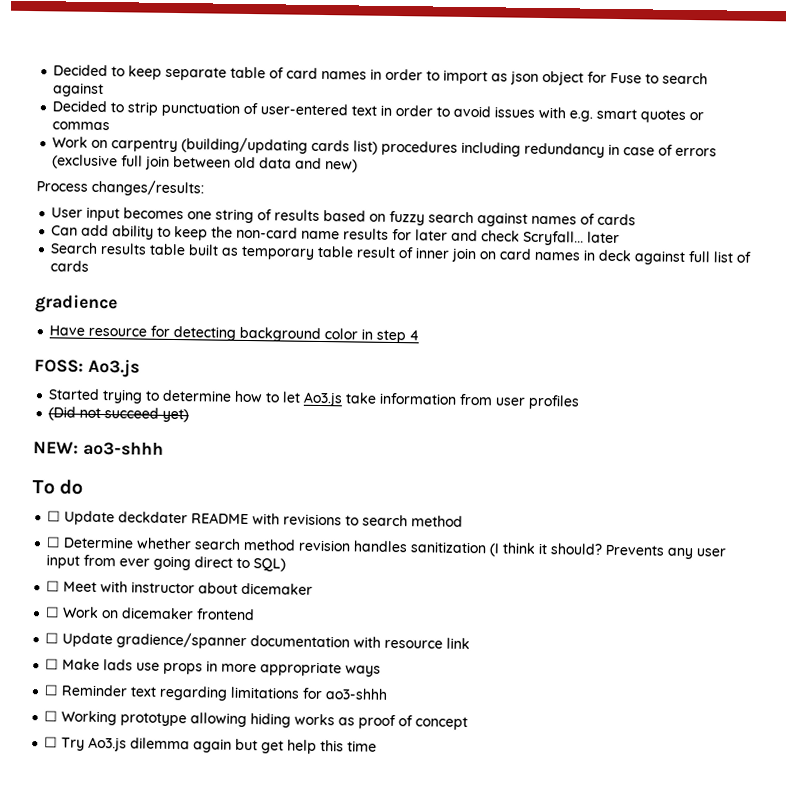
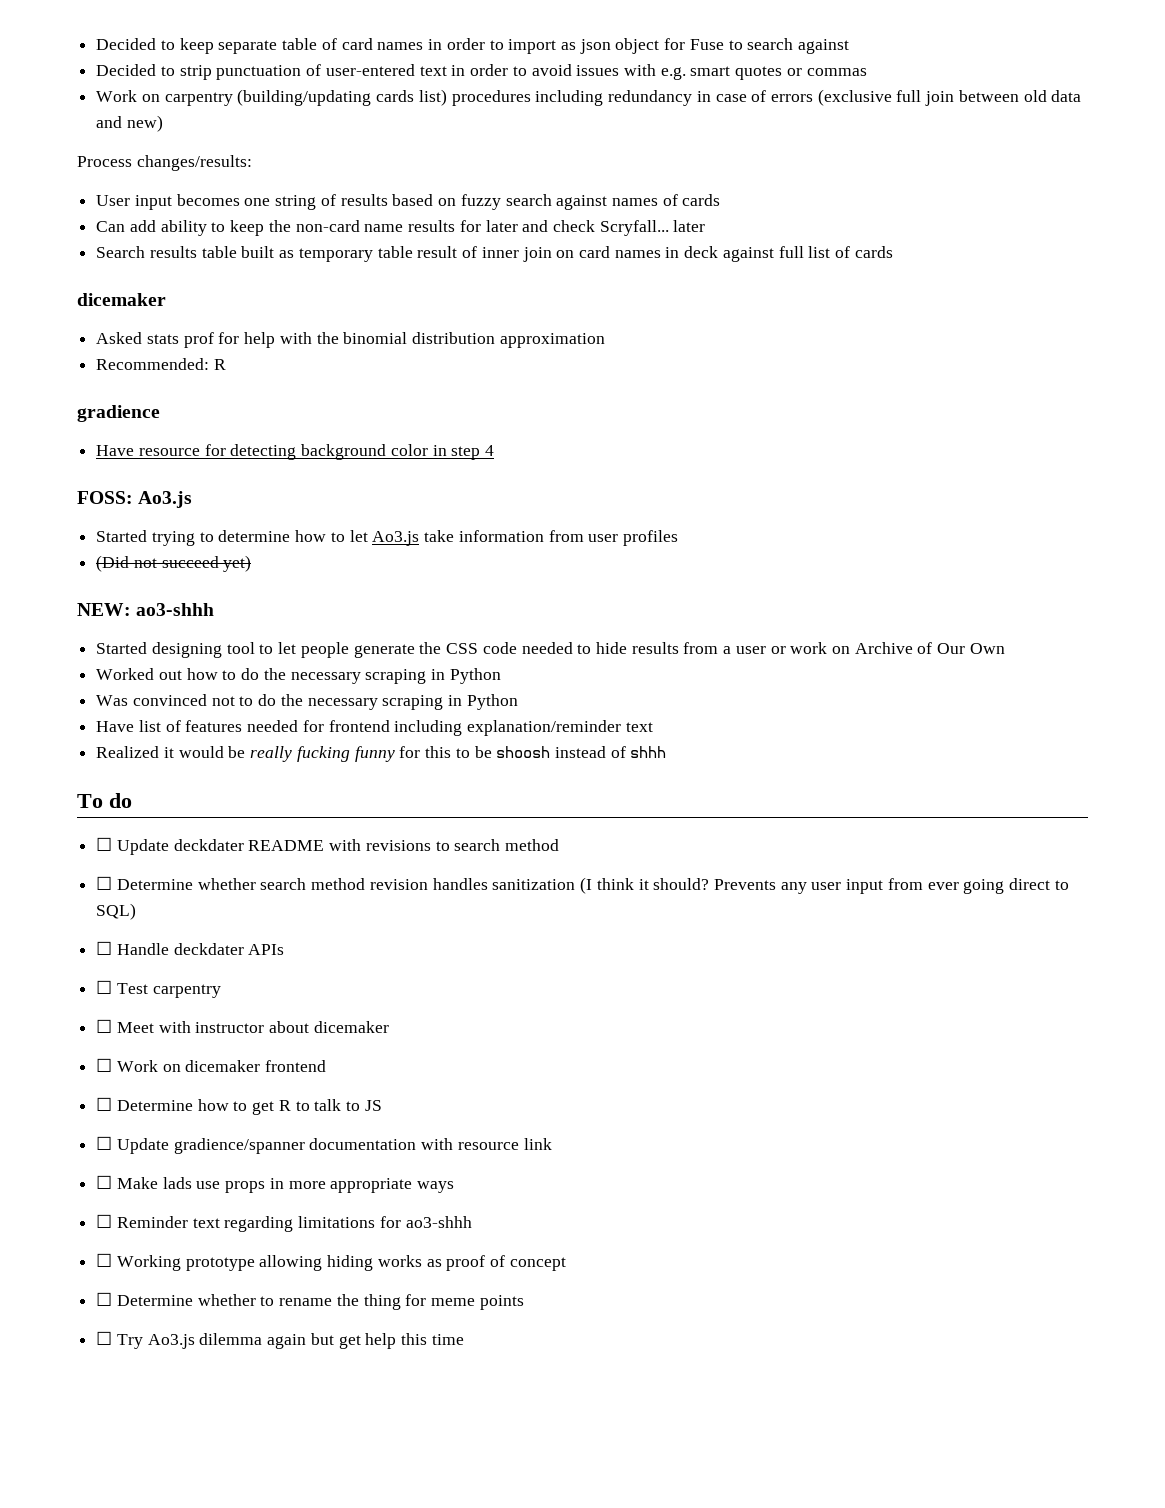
(90, 266) none -> [77,293,166,306] [96,332,605,348] [96,358,226,370] // dicemaker // Asked stats prof for help with the binomial distribution approximation // Recommended: R
(164, 448) none -> [96,642,1005,658] [96,668,501,684] [96,694,518,710] [96,720,653,736] [96,746,667,762] // Started designing tool to let people generate the CSS code needed to hide results from a user or work on Archive of Our Own // Worked out how to do the necessary scraping in Python // Was convinced not to do the necessary scraping in Python // Have list of features needed for frontend including explanation/reminder text // Realized it would be really fucking funny for this to be shoosh instead of shhh
(287, 565) none -> [96,941,285,955] [96,980,221,998] // ☐ Handle deckdater APIs // ☐ Test carpentry
(256, 614) none -> [96,1097,382,1115] // ☐ Determine how to get R to talk to JS
(469, 723) none -> [96,1292,524,1310] // ☐ Determine whether to rename the thing for meme points

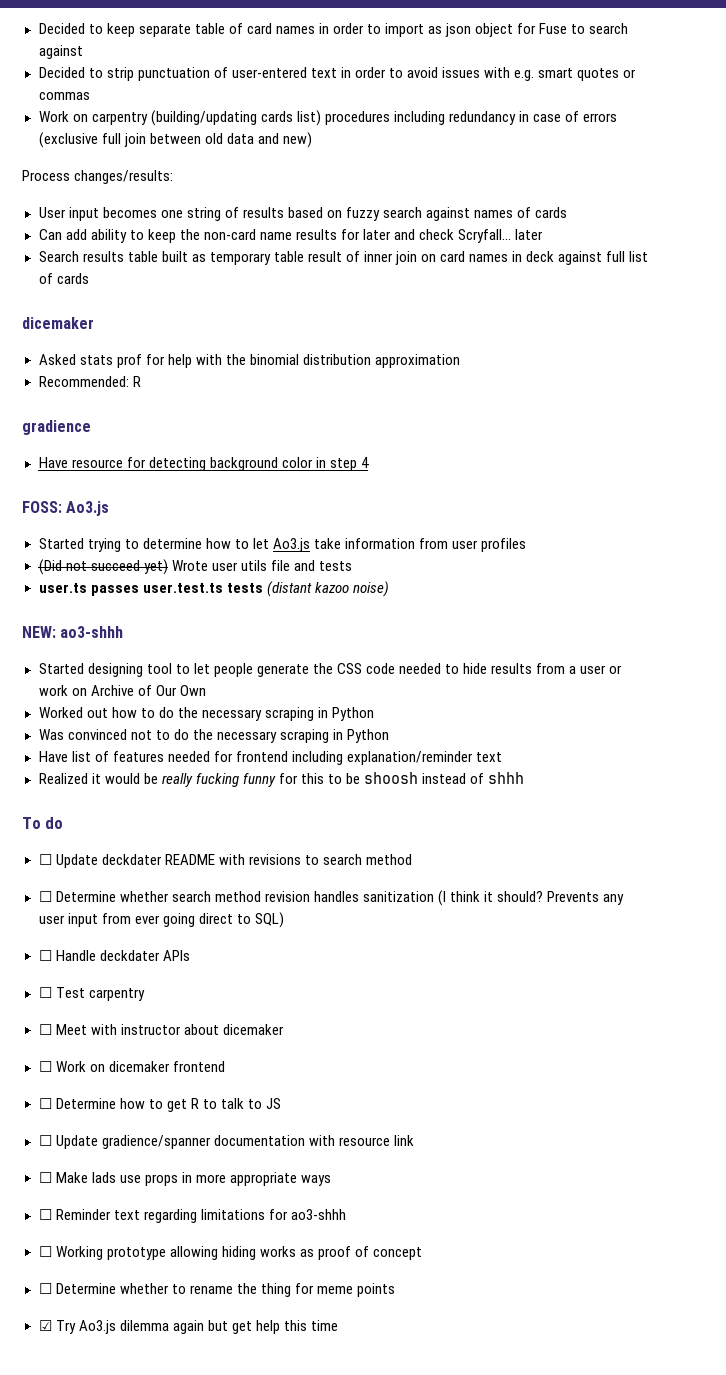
(252, 563) none -> [171,560,352,571] [38,581,389,597] Wrote user utils file and tests // user.ts passes user.test.ts tests (distant kazoo noise)
[96,1331,113,1345] ☐ -> [38,1320,52,1331] ☑

